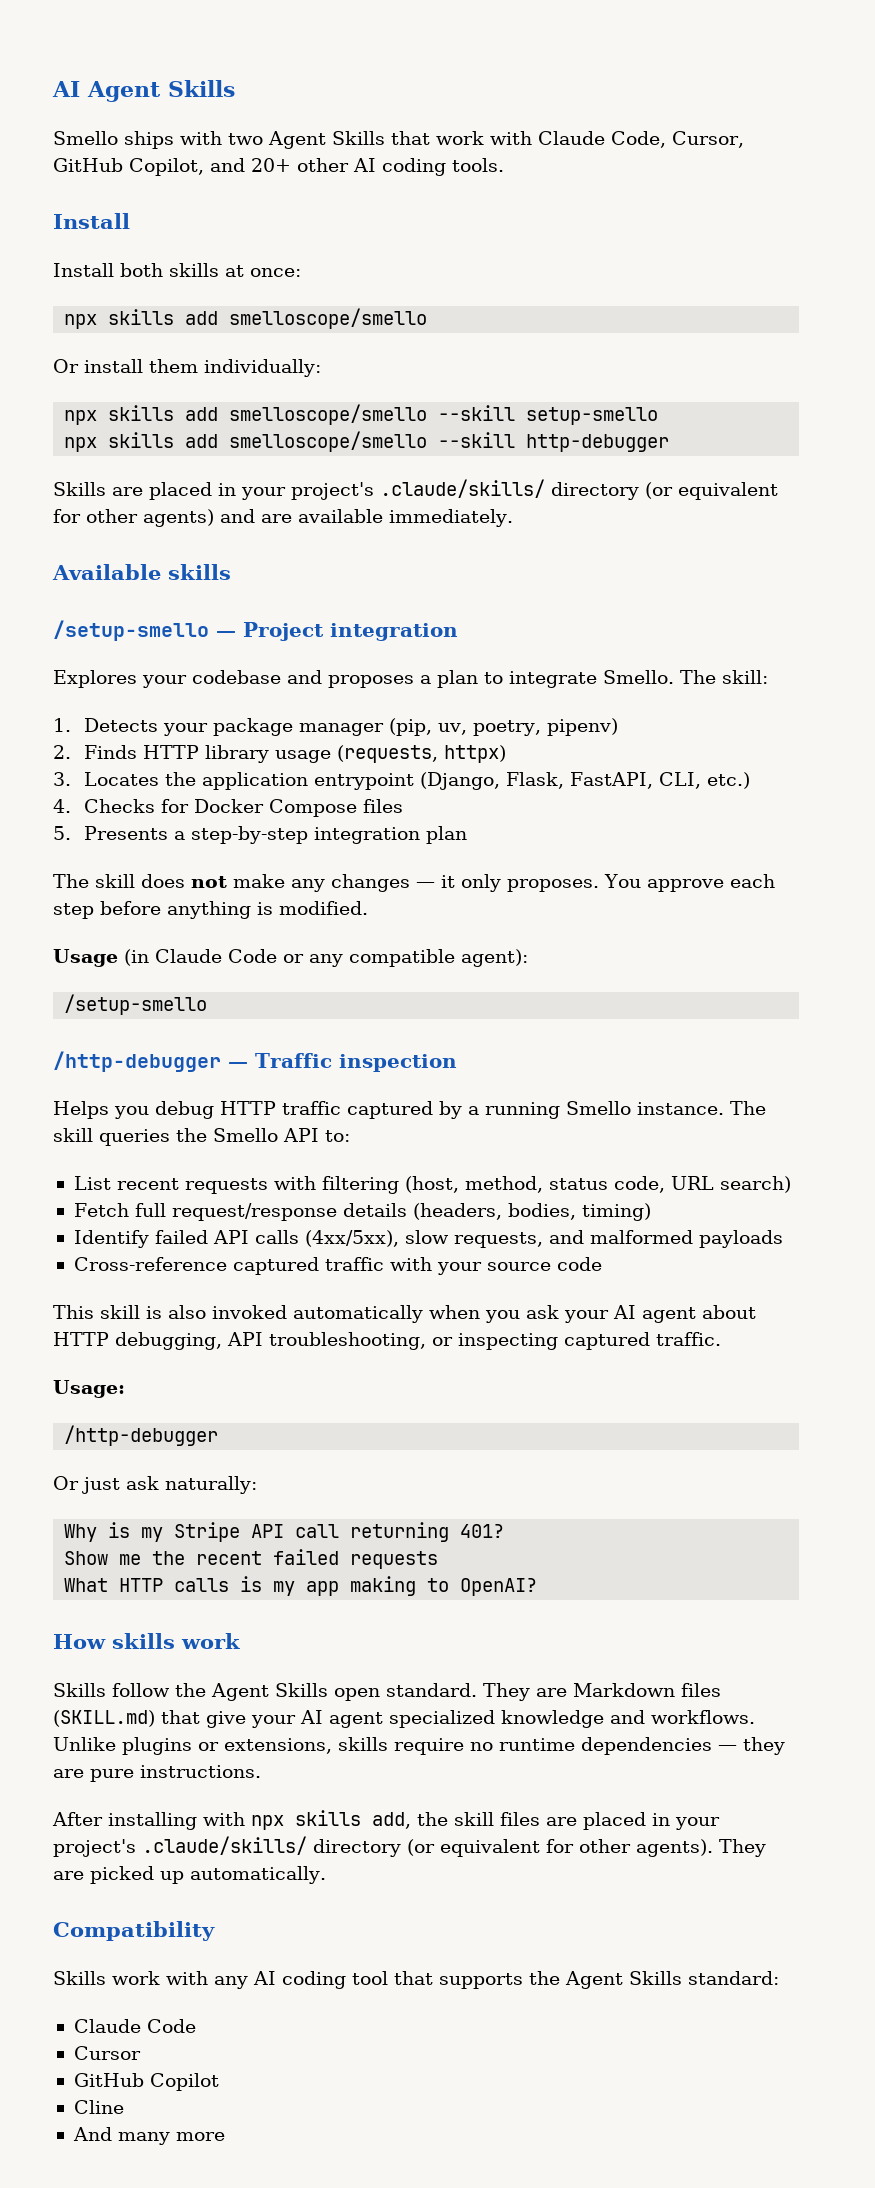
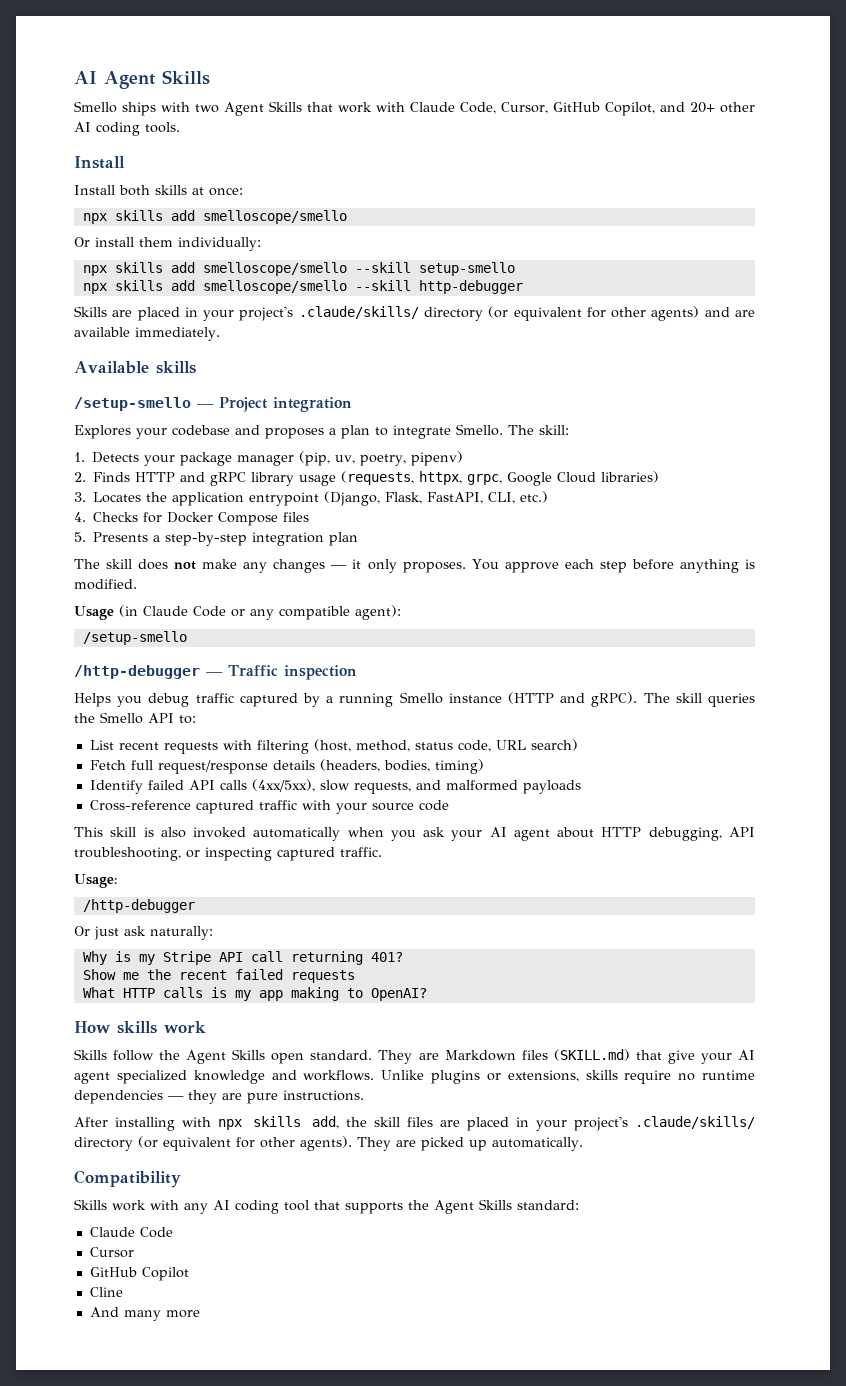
(199, 752) none -> [180,472,247,486] and gRPC
[443,745,506,763] httpx) -> [419,471,660,486] httpx, grpc, Google Cloud libraries)
[220,1101,276,1115] HTTP -> (190, 700) none
[637,1102,724,1115] instance. -> [448,692,638,707] instance (HTTP and gRPC).

